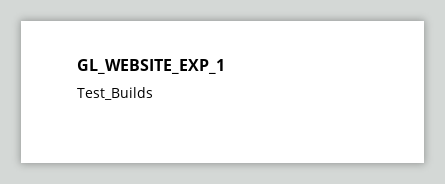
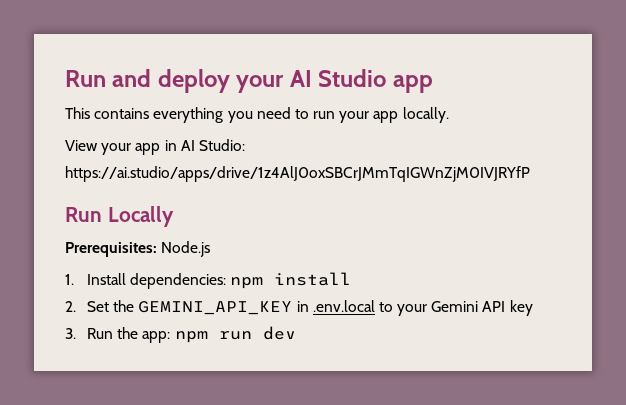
[77,59,225,74] [77,87,153,100] GL_WEBSITE_EXP_1 // Test_Builds -> [65,69,433,93] [65,107,449,123] [65,139,245,155] [65,166,530,182] [65,206,174,227] [65,241,211,257] [65,272,352,289] [65,300,533,316] [65,326,296,343] Run and deploy your AI Studio app // This contains everything you need to run your app locally. // View your app in AI Studio: https://ai.studio/apps/drive/1z4AlJ0oxSBCrJMmTqIGWnZjM0IVJRYfP // Run Locally // Prerequisites: Node.js // 1. Install dependencies: npm install // 2. Set the GEMINI_API_KEY in .env.local to your Gemini API key // 3. Run the app: npm run dev

